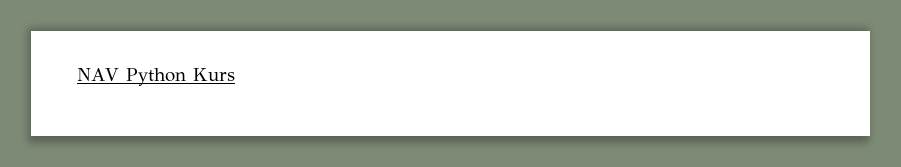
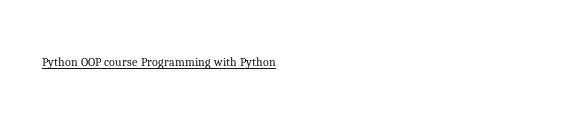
[77,68,235,86] NAV Python Kurs -> [42,57,277,69] Python OOP course Programming with Python

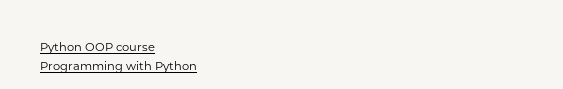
(139, 63) none -> (156, 48) //

